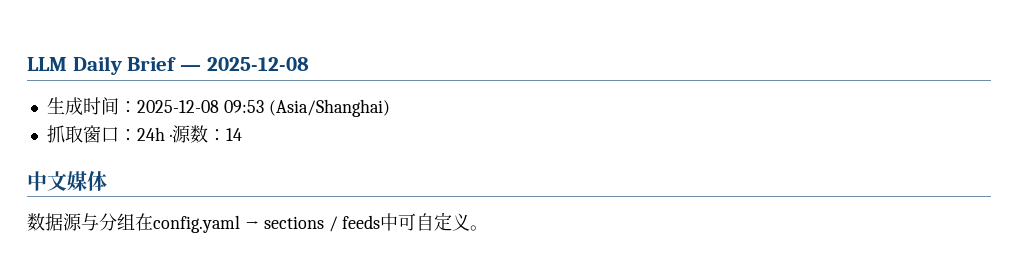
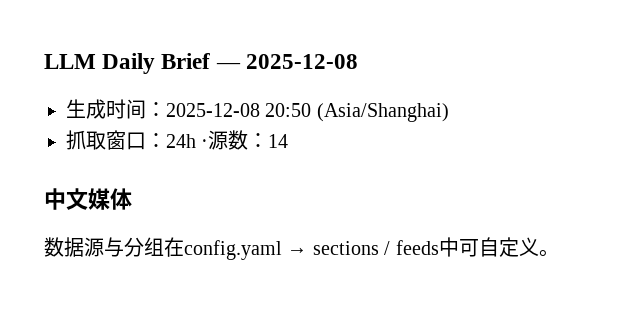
[223,100,264,113] 09:53 -> [265,103,312,117] 20:50

